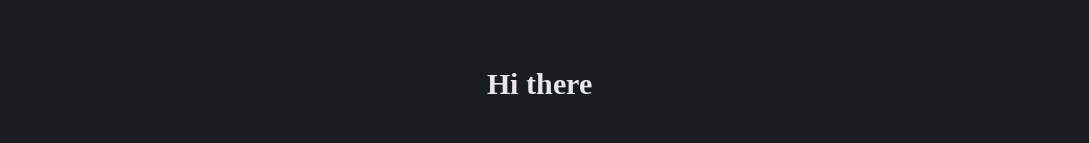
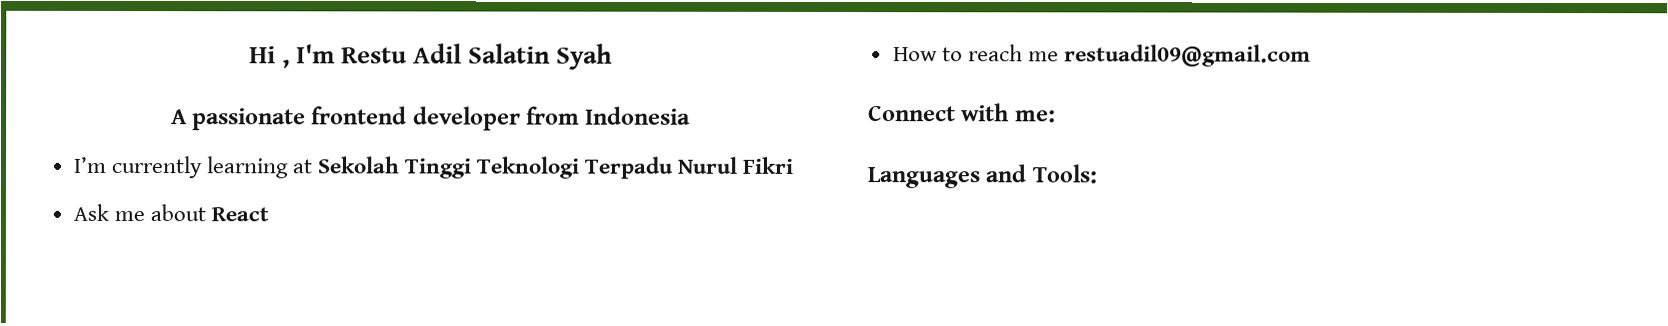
[526,73,593,94] there -> [281,43,614,70] [170,106,692,131] [72,155,795,179] [72,203,269,222] [892,44,1312,67] [868,103,1056,123] [867,164,1097,189] , I'm Restu Adil Salatin Syah // A passionate frontend developer from Indonesia // I’m currently learning at Sekolah Tinggi Teknologi Terpadu Nurul Fikri // Ask me about React // How to reach me restuadil09@gmail.com // Connect with me: // Languages and Tools:

